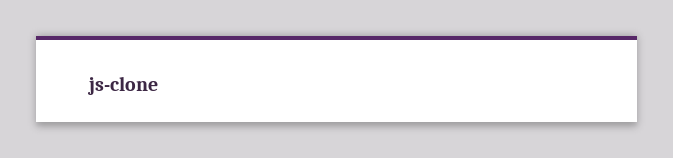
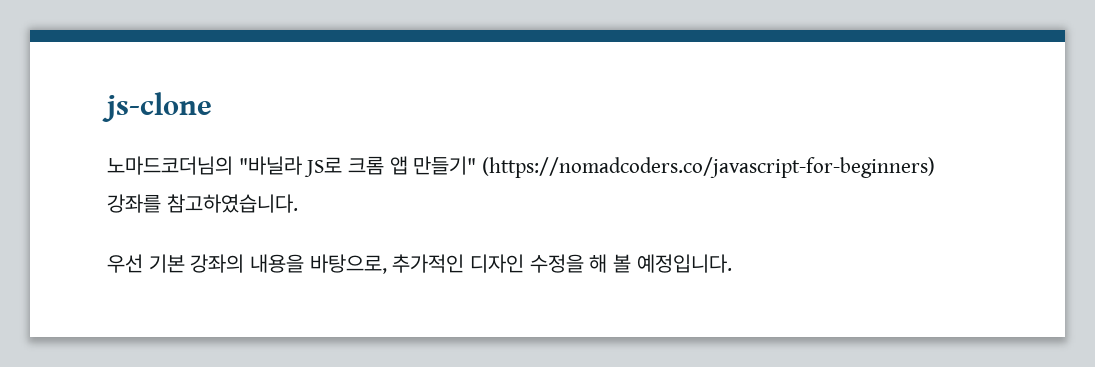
(158, 85) none -> [107,156,936,178] [107,194,298,213] [107,254,732,274] // 노마드코더님의 "바닐라 JS로 크롬 앱 만들기" (https://nomadcoders.co/javascript-for-beginners) 강좌를 참고하였습니다. // 우선 기본 강좌의 내용을 바탕으로, 추가적인 디자인 수정을 해 볼 예정입니다.

